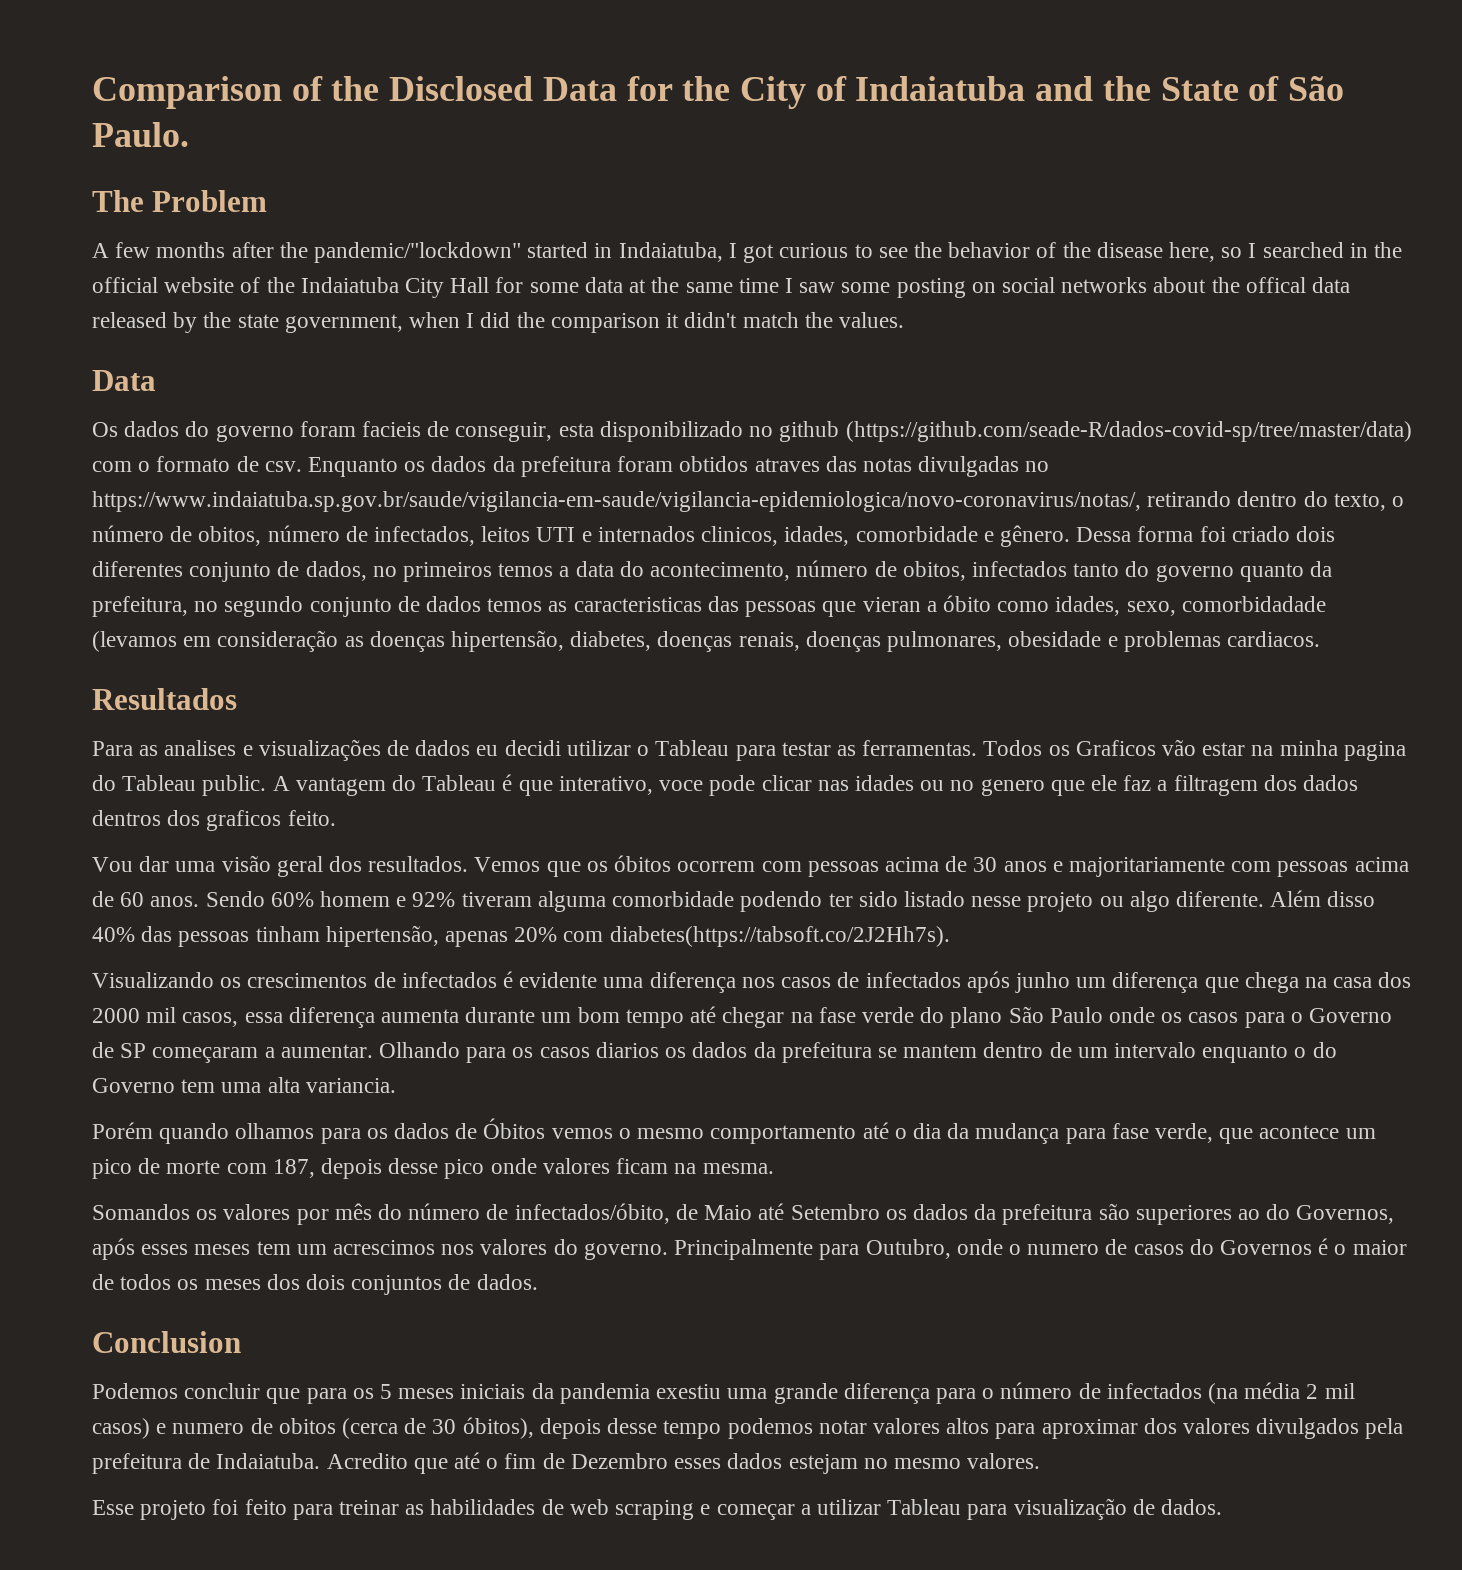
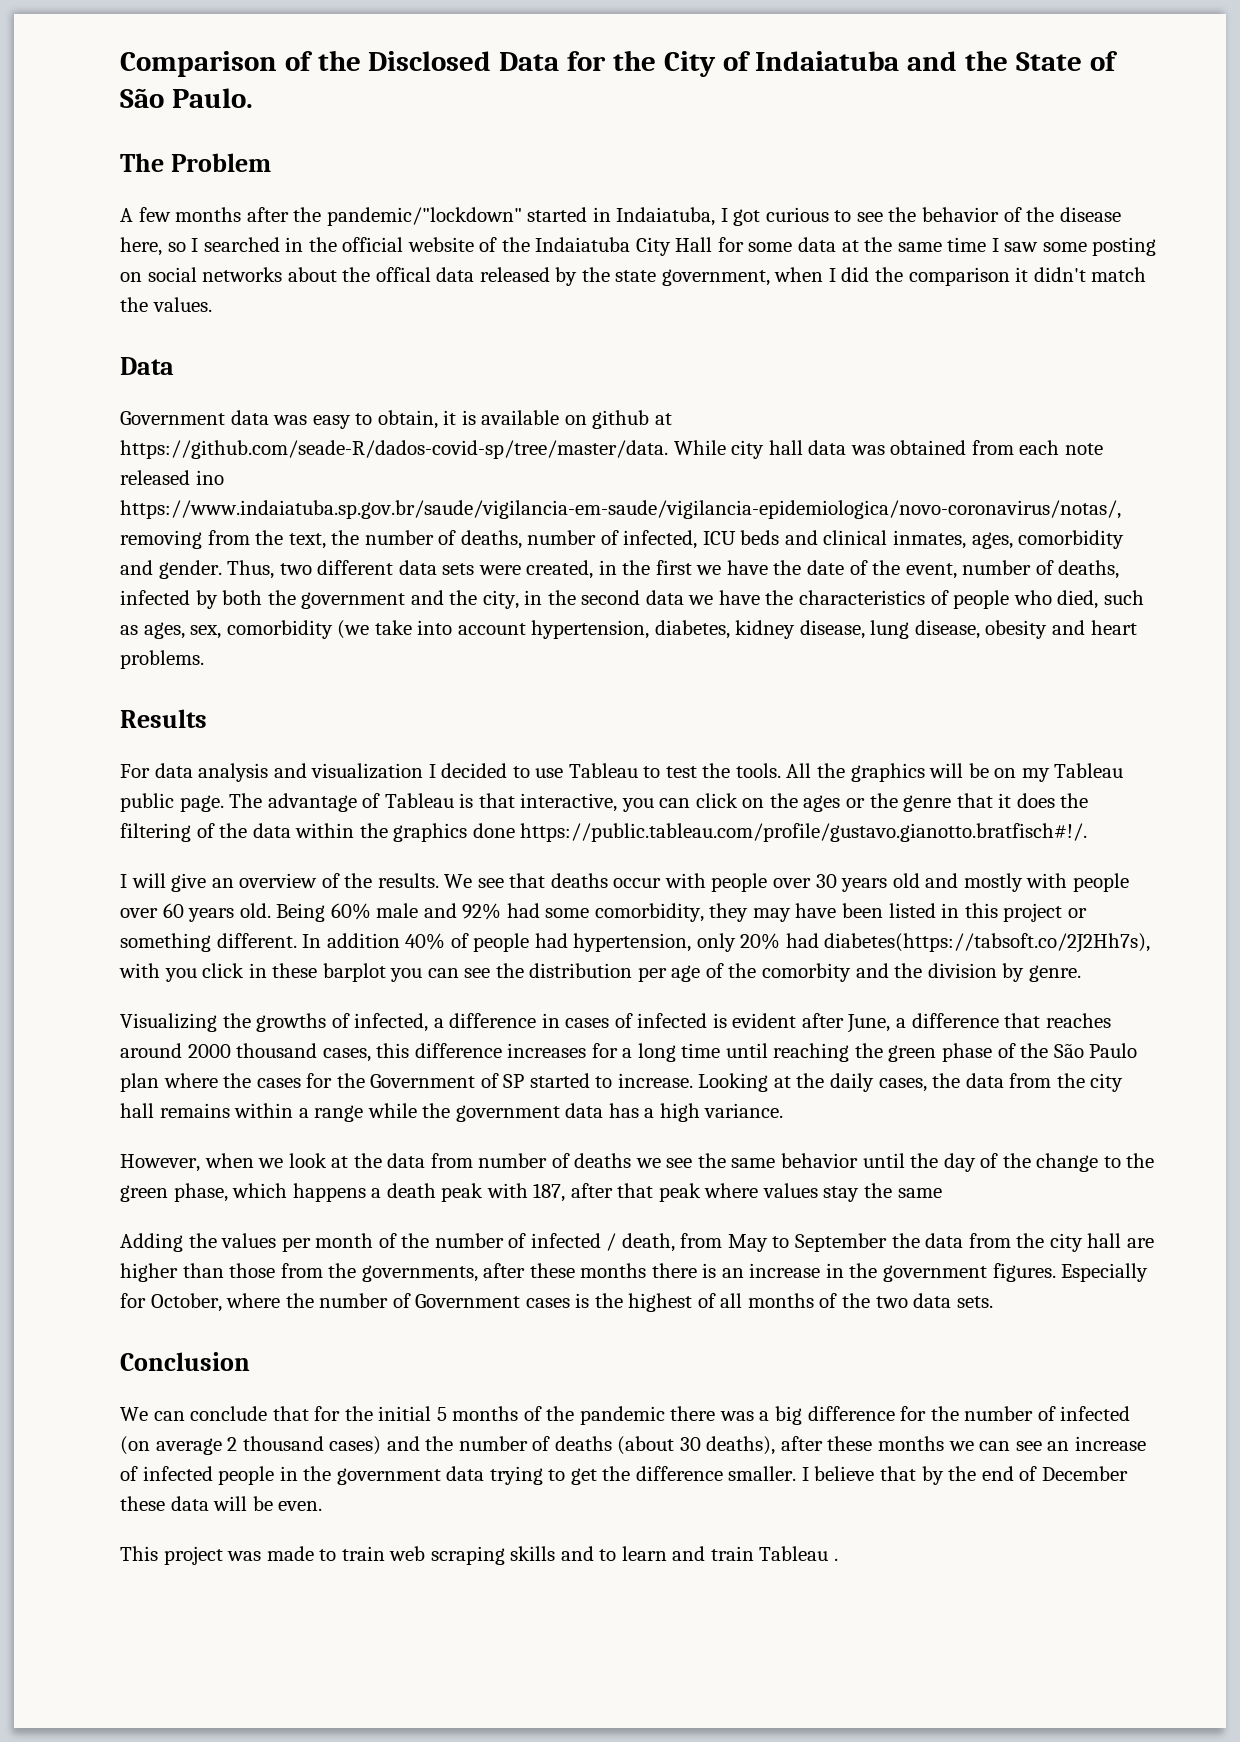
[92,421,1412,442] [92,456,1050,477] [92,491,1405,512] [92,525,1335,547] [92,560,1332,582] [92,595,1326,617] [92,630,1320,652] [92,688,237,710] [92,739,1406,761] [92,774,1359,796] [92,810,336,831] [92,855,1409,877] [92,890,1376,912] [92,925,950,947] [92,971,1412,993] [92,1006,1393,1028] [92,1042,1337,1063] [92,1077,396,1093] [92,1118,1376,1144] [92,1158,774,1179] [92,1203,1395,1225] [92,1238,1407,1260] [92,1274,538,1295] [92,1331,241,1353] [92,1382,1355,1404] [92,1417,1404,1439] [92,1452,1041,1474] [92,1498,1222,1520] Os dados do governo foram facieis de conseguir, esta disponibilizado no github (https://github.com/seade-R/dados-covid-sp/tree/master/data) com o formato de csv. Enquanto os dados da prefeitura foram obtidos atraves das notas divulgadas no https://www.indaiatuba.sp.gov.br/saude/vigilancia-em-saude/vigilancia-epidemiologica/novo-coronavirus/notas/, retirando dentro do texto, o número de obitos, número de infectados, leitos UTI e internados clinicos, idades, comorbidade e gênero. Dessa forma foi criado dois diferentes conjunto de dados, no primeiros temos a data do acontecimento, número de obitos, infectados tanto do governo quanto da prefeitura, no segundo conjunto de dados temos as caracteristicas das pessoas que vieran a óbito como idades, sexo, comorbidadade (levamos em consideração as doenças hipertensão, diabetes, doenças renais, doenças pulmonares, obesidade e problemas cardiacos. // Resultados // Para as analises e visualizações de dados eu decidi utilizar o Tableau para testar as ferramentas. Todos os Graficos vão estar na minha pagina do Tableau public. A vantagem do Tableau é que interativo, voce pode clicar nas idades ou no genero que ele faz a filtragem dos dados dentros dos graficos feito. // Vou dar uma visão geral dos resultados. Vemos que os óbitos ocorrem com pessoas acima de 30 anos e majoritariamente com pessoas acima de 60 anos. Sendo 60% homem e 92% tiveram alguma comorbidade podendo ter sido listado nesse projeto ou algo diferente. Além disso 40% das pessoas tinham hipertensão, apenas 20% com diabetes(https://tabsoft.co/2J2Hh7s). // Visualizando os crescimentos de infectados é evidente uma diferença nos casos de infectados após junho um diferença que chega na casa dos 2000 mil casos, essa diferença aumenta durante um bom tempo até chegar na fase verde do plano São Paulo onde os casos para o Governo de SP começaram a aumentar. Olhando para os casos diarios os dados da prefeitura se mantem dentro de um intervalo enquanto o do Governo tem uma alta variancia. // Porém quando olhamos para os dados de Óbitos vemos o mesmo comportamento até o dia da mudança para fase verde, que acontece um pico de morte com 187, depois desse pico onde valores ficam na mesma. // Somandos os valores por mês do número de infectados/óbito, de Maio até Setembro os dados da prefeitura são superiores ao do Governos, após esses meses tem um acrescimos nos valores do governo. Principalmente para Outubro, onde o numero de casos do Governos é o maior de todos os meses dos dois conjuntos de dados. // Conclusion // Podemos concluir que para os 5 meses iniciais da pandemia exestiu uma grande diferença para o número de infectados (na média 2 mil casos) e numero de obitos (cerca de 30 óbitos), depois desse tempo podemos notar valores altos para aproximar dos valores divulgados pela prefeitura de Indaiatuba. Acredito que até o fim de Dezembro esses dados estejam no mesmo valores. // Esse projeto foi feito para treinar as habilidades de web scraping e começar a utilizar Tableau para visualização de dados. -> [120,410,672,429] [120,440,1103,459] [120,470,224,485] [120,500,1121,519] [120,530,1125,549] [120,560,1120,579] [120,590,1144,609] [120,620,1137,639] [120,650,204,669] [120,709,207,728] [120,763,1124,782] [120,793,1089,812] [120,823,1088,842] [120,873,1129,892] [120,903,1087,922] [120,933,1151,953] [119,963,1081,982] [120,1013,1111,1033] [120,1043,1138,1062] [120,1073,1124,1092] [120,1103,784,1122] [120,1153,1155,1172] [120,1183,942,1202] [120,1233,1154,1252] [120,1263,1149,1282] [120,1293,993,1312] [120,1352,250,1371] [120,1406,1131,1425] [120,1436,1146,1455] [120,1466,1128,1485] [120,1496,323,1511] [120,1546,839,1565] Government data was easy to obtain, it is available on github at https://github.com/seade-R/dados-covid-sp/tree/master/data. While city hall data was obtained from each note released ino https://www.indaiatuba.sp.gov.br/saude/vigilancia-em-saude/vigilancia-epidemiologica/novo-coronavirus/notas/, removing from the text, the number of deaths, number of infected, ICU beds and clinical inmates, ages, comorbidity and gender. Thus, two different data sets were created, in the first we have the date of the event, number of deaths, infected by both the government and the city, in the second data we have the characteristics of people who died, such as ages, sex, comorbidity (we take into account hypertension, diabetes, kidney disease, lung disease, obesity and heart problems. // Results // For data analysis and visualization I decided to use Tableau to test the tools. All the graphics will be on my Tableau public page. The advantage of Tableau is that interactive, you can click on the ages or the genre that it does the filtering of the data within the graphics done https://public.tableau.com/profile/gustavo.gianotto.bratfisch#!/. // I will give an overview of the results. We see that deaths occur with people over 30 years old and mostly with people over 60 years old. Being 60% male and 92% had some comorbidity, they may have been listed in this project or something different. In addition 40% of people had hypertension, only 20% had diabetes(https://tabsoft.co/2J2Hh7s), with you click in these barplot you can see the distribution per age of the comorbity and the division by genre. // Visualizing the growths of infected, a difference in cases of infected is evident after June, a difference that reaches around 2000 thousand cases, this difference increases for a long time until reaching the green phase of the São Paulo plan where the cases for the Government of SP started to increase. Looking at the daily cases, the data from the city hall remains within a range while the government data has a high variance. // However, when we look at the data from number of deaths we see the same behavior until the day of the change to the green phase, which happens a death peak with 187, after that peak where values stay the same // Adding the values per month of the number of infected / death, from May to September the data from the city hall are higher than those from the governments, after these months there is an increase in the government figures. Especially for October, where the number of Government cases is the highest of all months of the two data sets. // Conclusion // We can conclude that for the initial 5 months of the pandemic there was a big difference for the number of infected (on average 2 thousand cases) and the number of deaths (about 30 deaths), after these months we can see an increase of infected people in the government data trying to get the difference smaller. I believe that by the end of December these data will be even. // This project was made to train web scraping skills and to learn and train Tableau .

